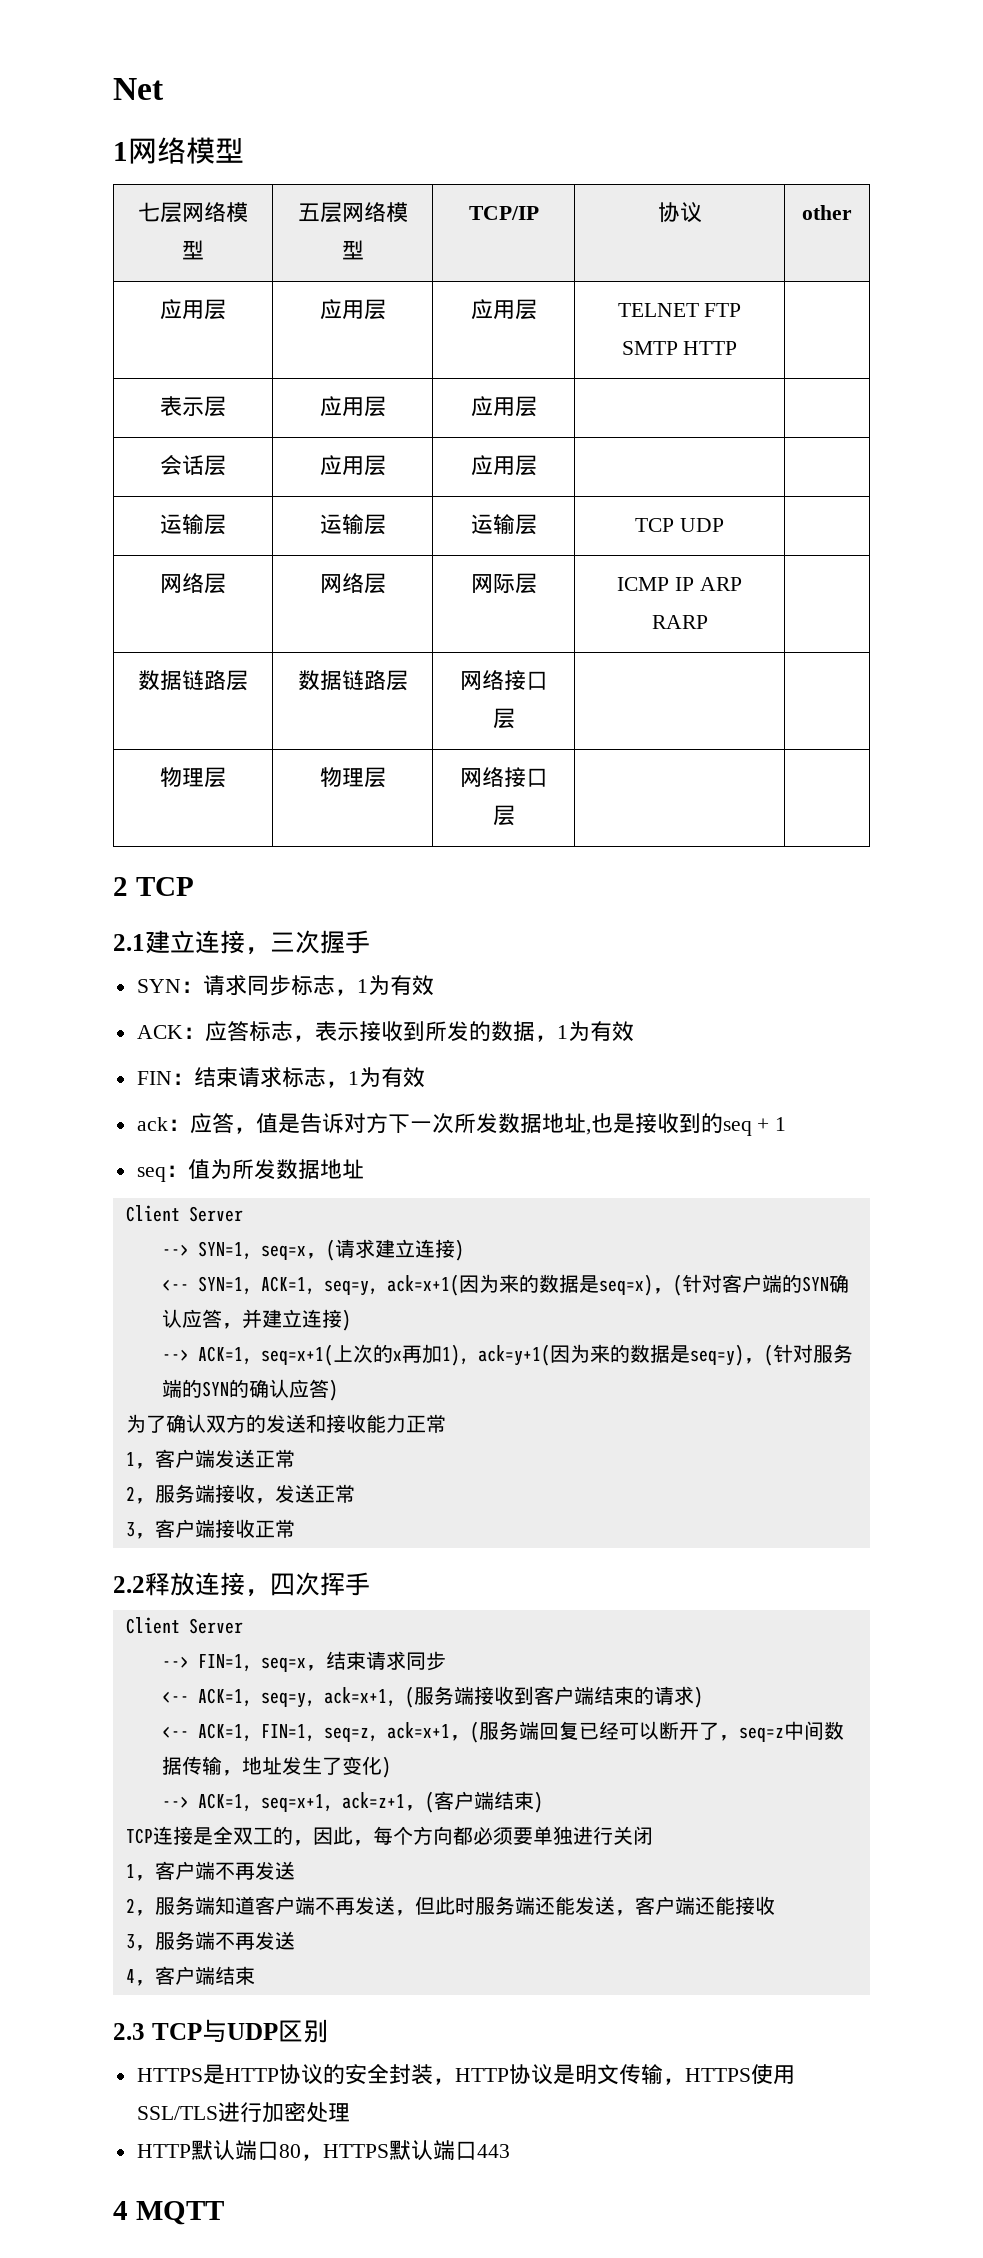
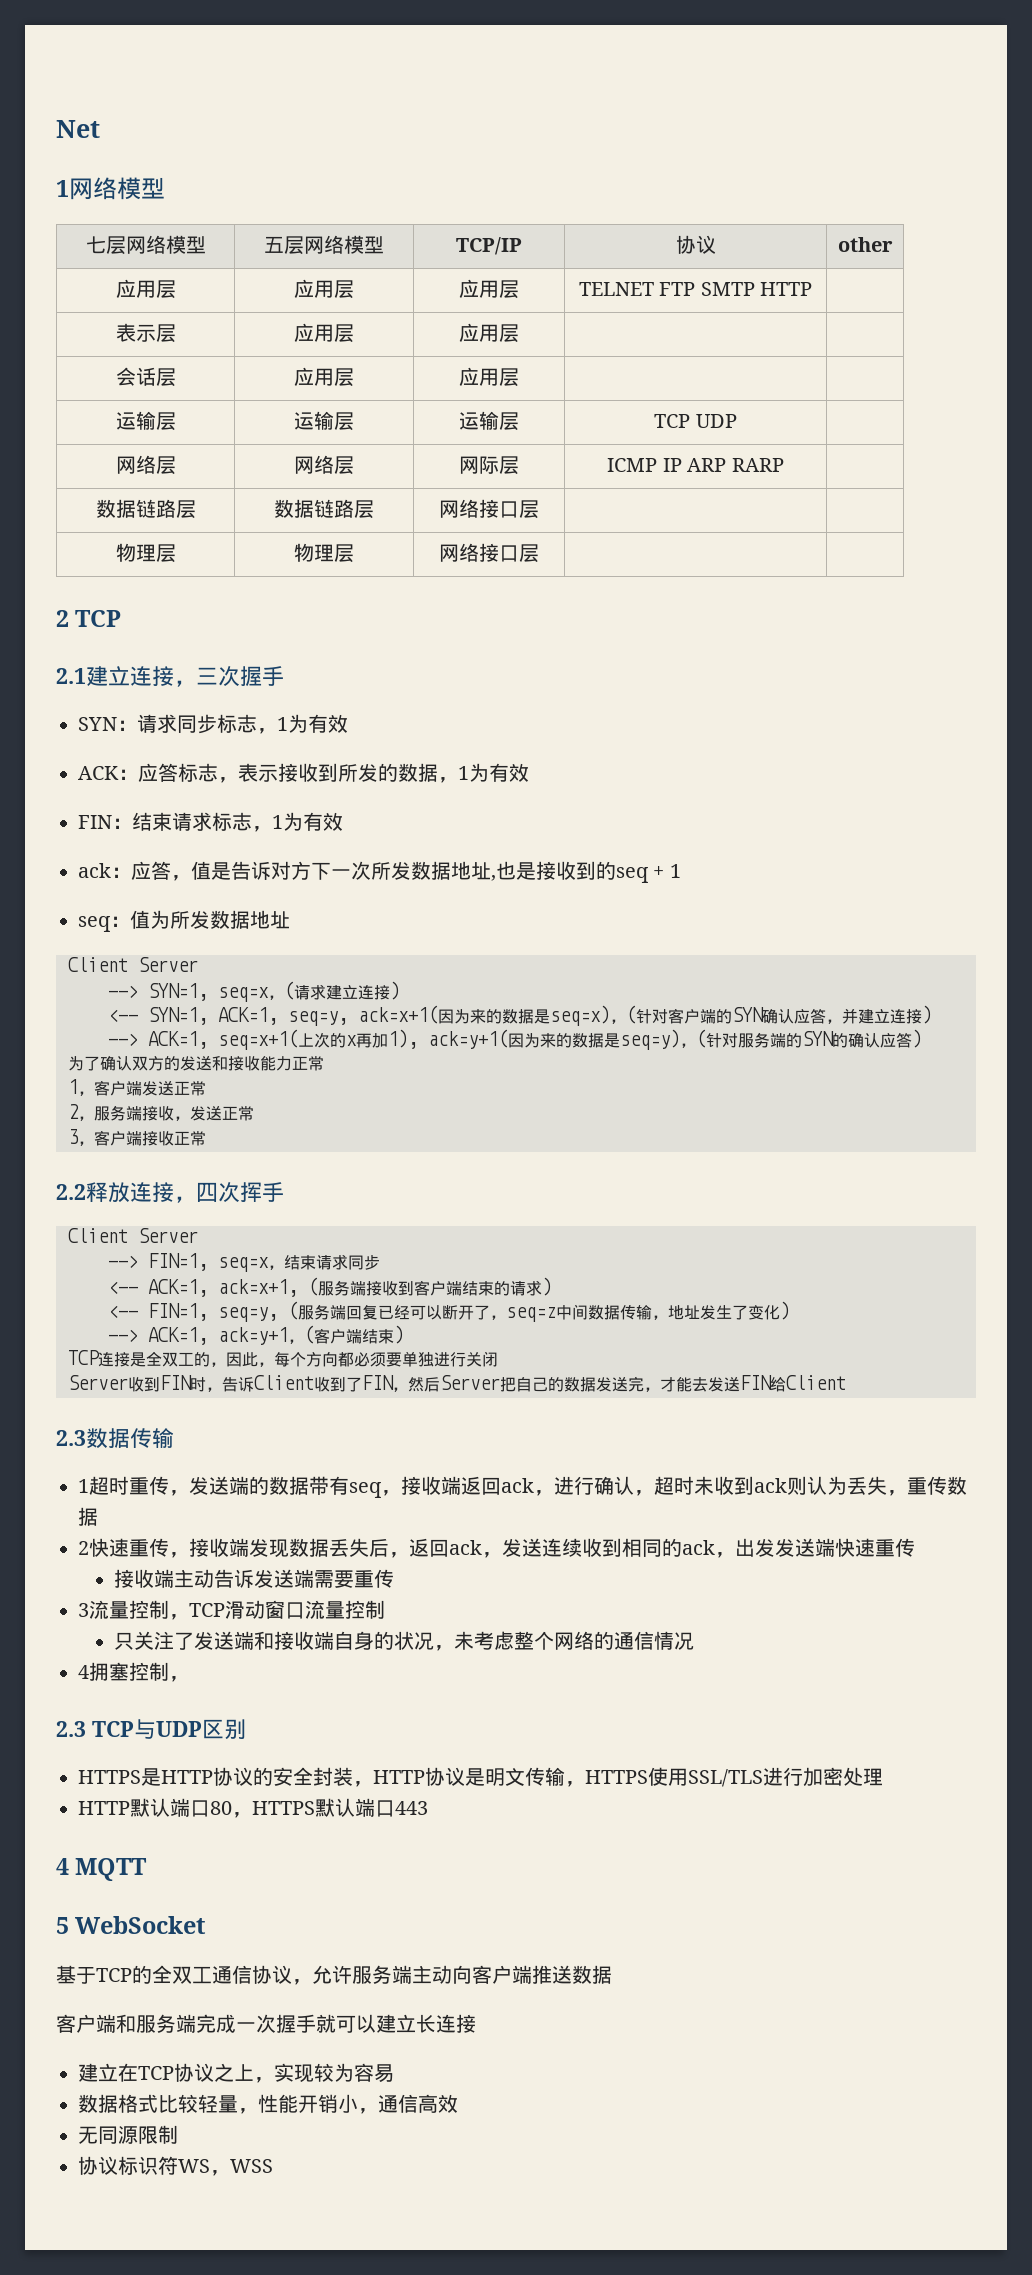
[260,1692,315,1708] seq=y, -> (208, 1288) none
[197,1722,470,1742] ACK=1, FIN=1, seq=z, ack=x+1， -> [148,1303,278,1322] FIN=1, seq=y,
[260,1792,405,1812] seq=x+1, ack=z+1 -> [218,1327,288,1345] ack=y+1
[125,1861,295,1881] [125,1896,775,1916] [125,1931,295,1951] [125,1966,255,1986] 1，客户端不再发送 // 2，服务端知道客户端不再发送，但此时服务端还能发送，客户端还能接收 // 3，服务端不再发送 // 4，客户端结束 -> [68,1375,846,1392] [56,1428,174,1449] [78,1476,967,1498] [78,1507,98,1526] [78,1538,915,1558] [113,1569,394,1588] [78,1600,385,1620] [113,1631,694,1651] [78,1662,189,1682] Server收到FIN时，告诉Client收到了FIN，然后Server把自己的数据发送完，才能去发送FIN给Client // 2.3数据传输 // 1超时重传，发送端的数据带有seq，接收端返回ack，进行确认，超时未收到ack则认为丢失，重传数据 // 2快速重传，接收端发现数据丢失后，返回ack，发送连续收到相同的ack，出发发送端快速重传 // 接收端主动告诉发送端需要重传 // 3流量控制，TCP滑动窗口流量控制 // 只关注了发送端和接收端自身的状况，未考虑整个网络的通信情况 // 4拥塞控制，
(224, 2213) none -> [56,1916,207,1934] [56,1965,612,1985] [56,2014,476,2033] [78,2063,394,2083] [78,2094,458,2114] [78,2125,178,2144] [78,2156,273,2176] // 5 WebSocket // 基于TCP的全双工通信协议，允许服务端主动向客户端推送数据 // 客户端和服务端完成一次握手就可以建立长连接 // 建立在TCP协议之上，实现较为容易 // 数据格式比较轻量，性能开销小，通信高效 // 无同源限制 // 协议标识符WS，WSS

